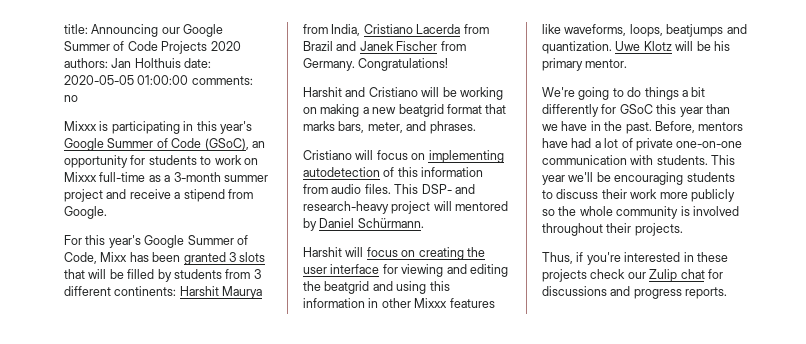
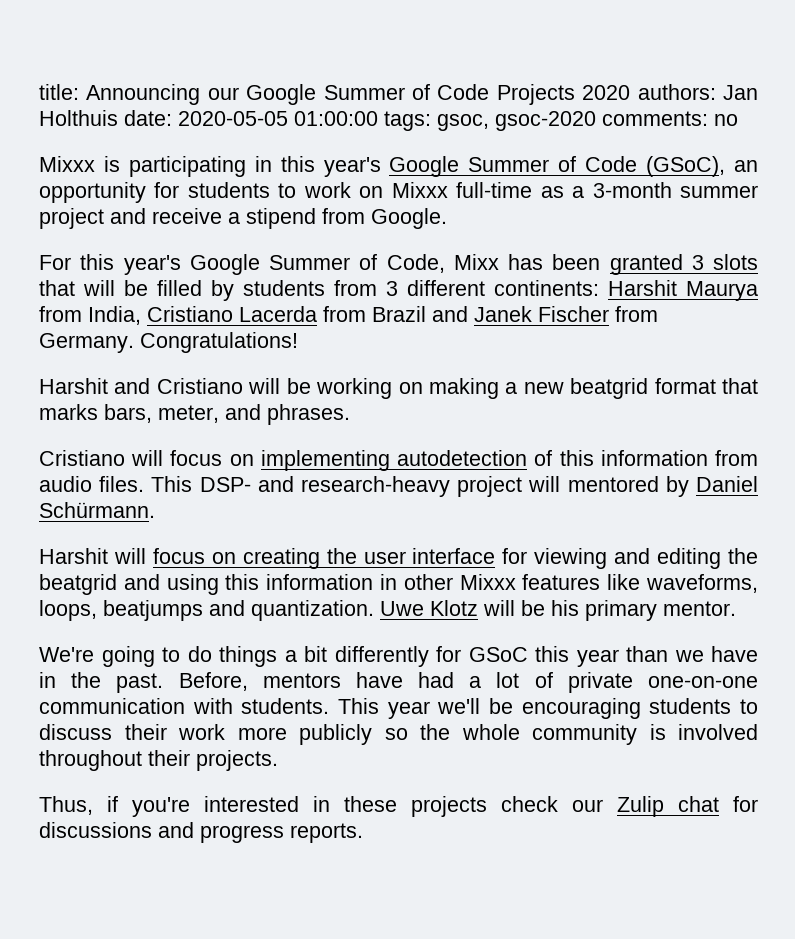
(189, 80) none -> [384,111,596,131] tags: gsoc, gsoc-2020

